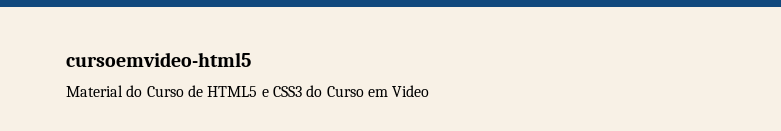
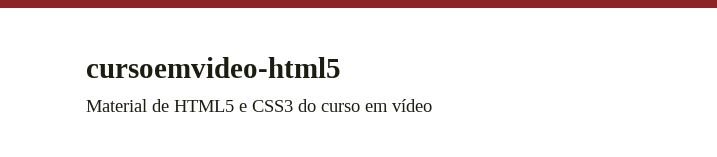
[126,85,184,97] do Curso -> (147, 105) none
[326,85,430,97] Curso em Video -> [321,99,432,112] curso em vídeo

